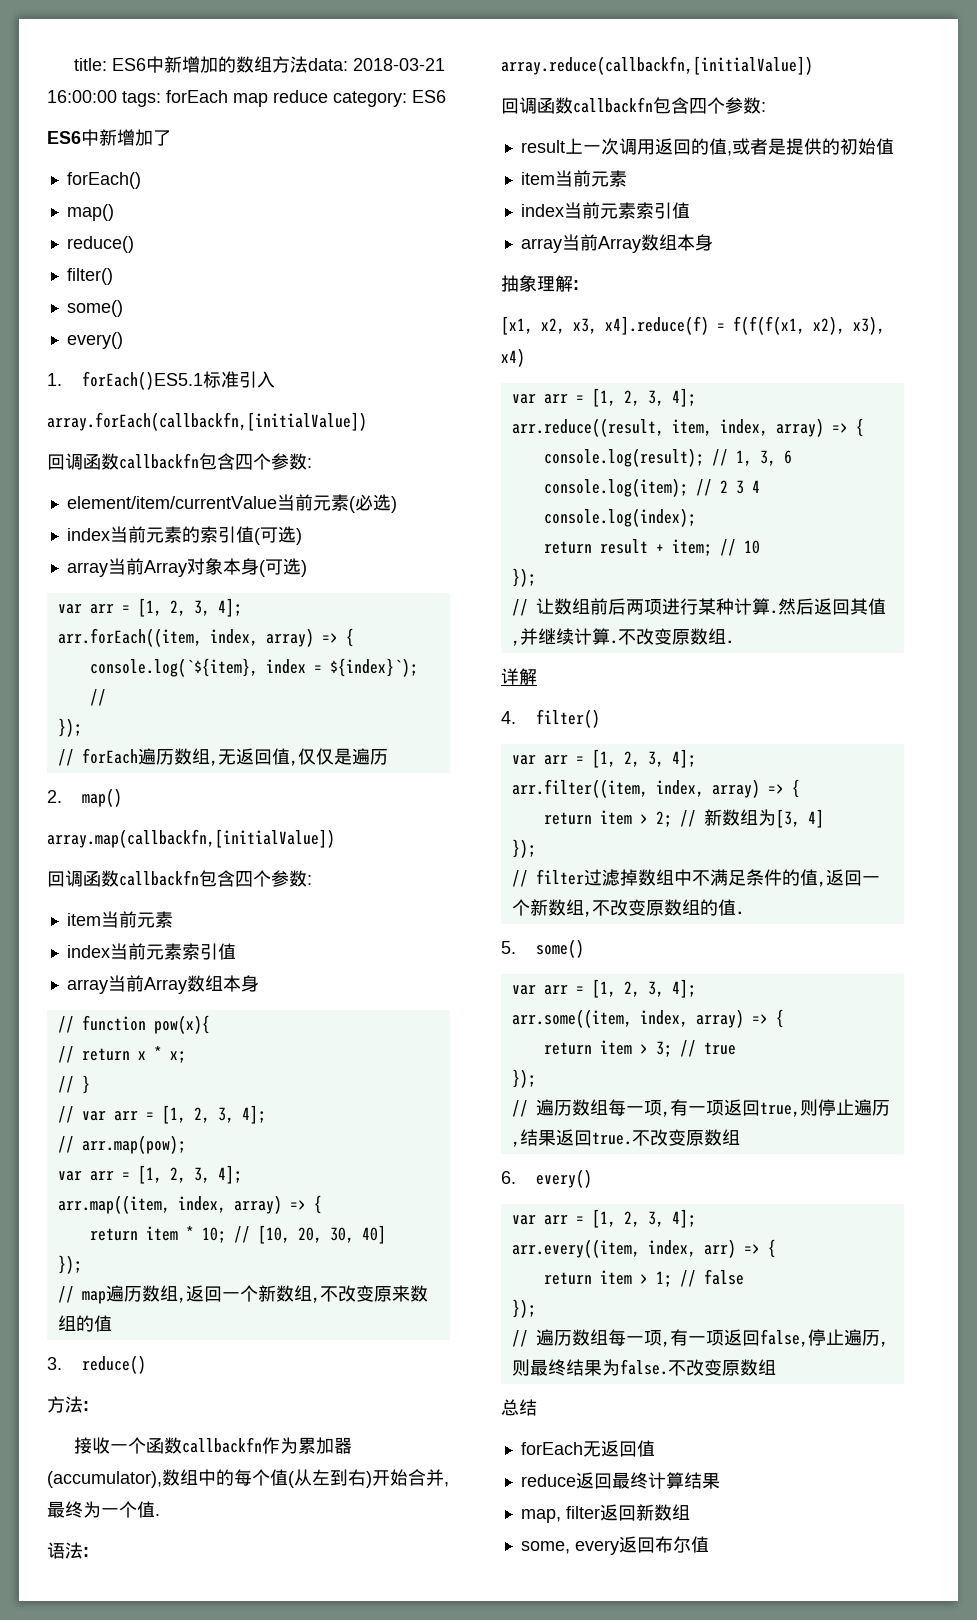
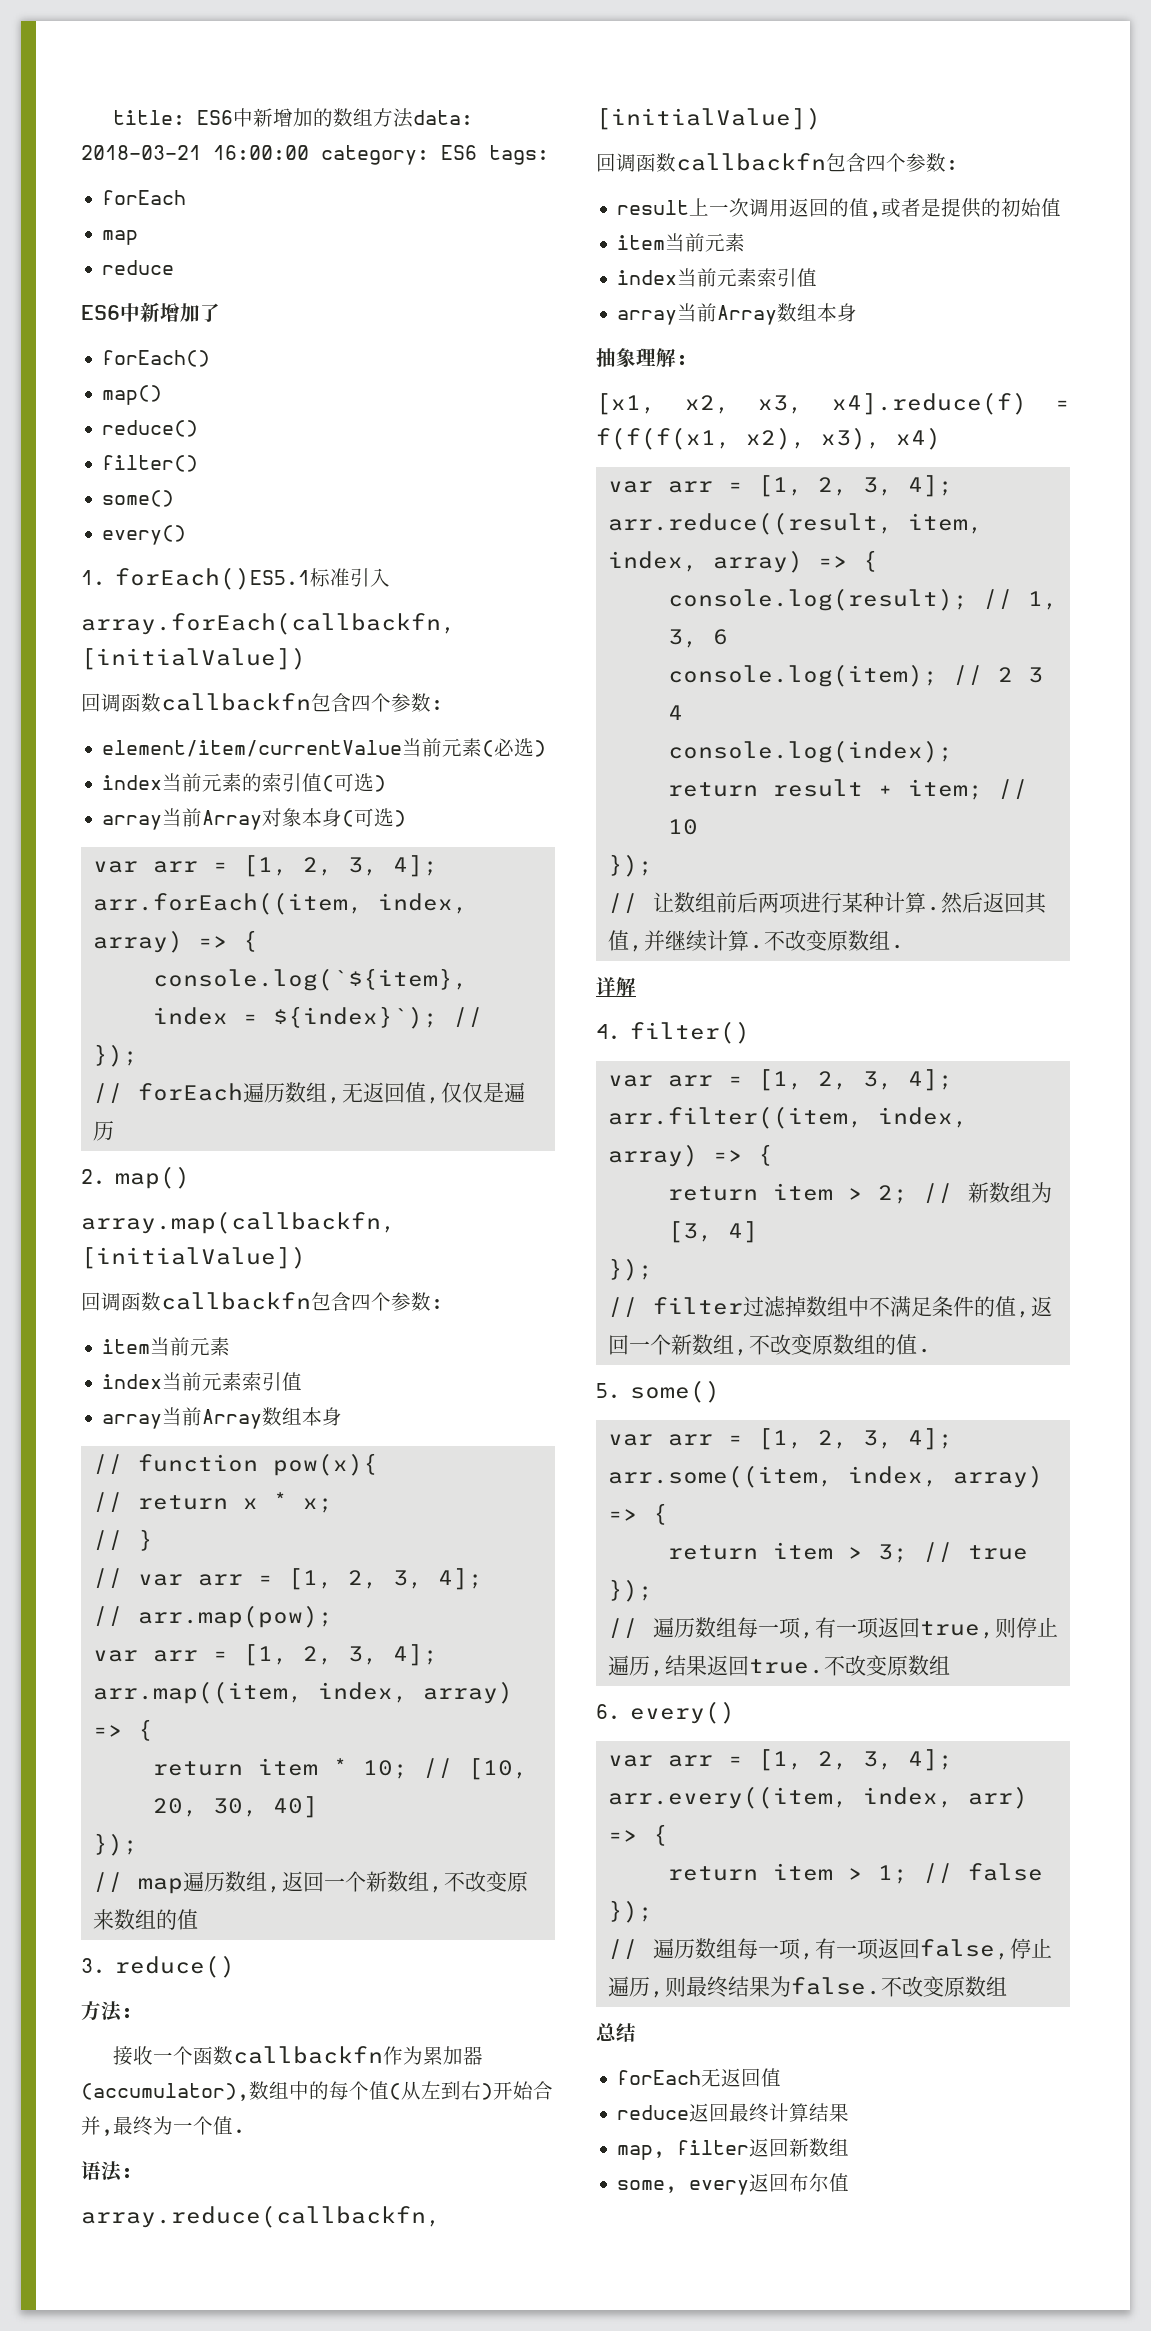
[122,90,446,107] tags: forEach map reduce category: ES6 -> [321,145,549,165] [102,190,187,205] [102,230,139,245] [102,260,175,275] category: ES6 tags: // forEach // map // reduce

